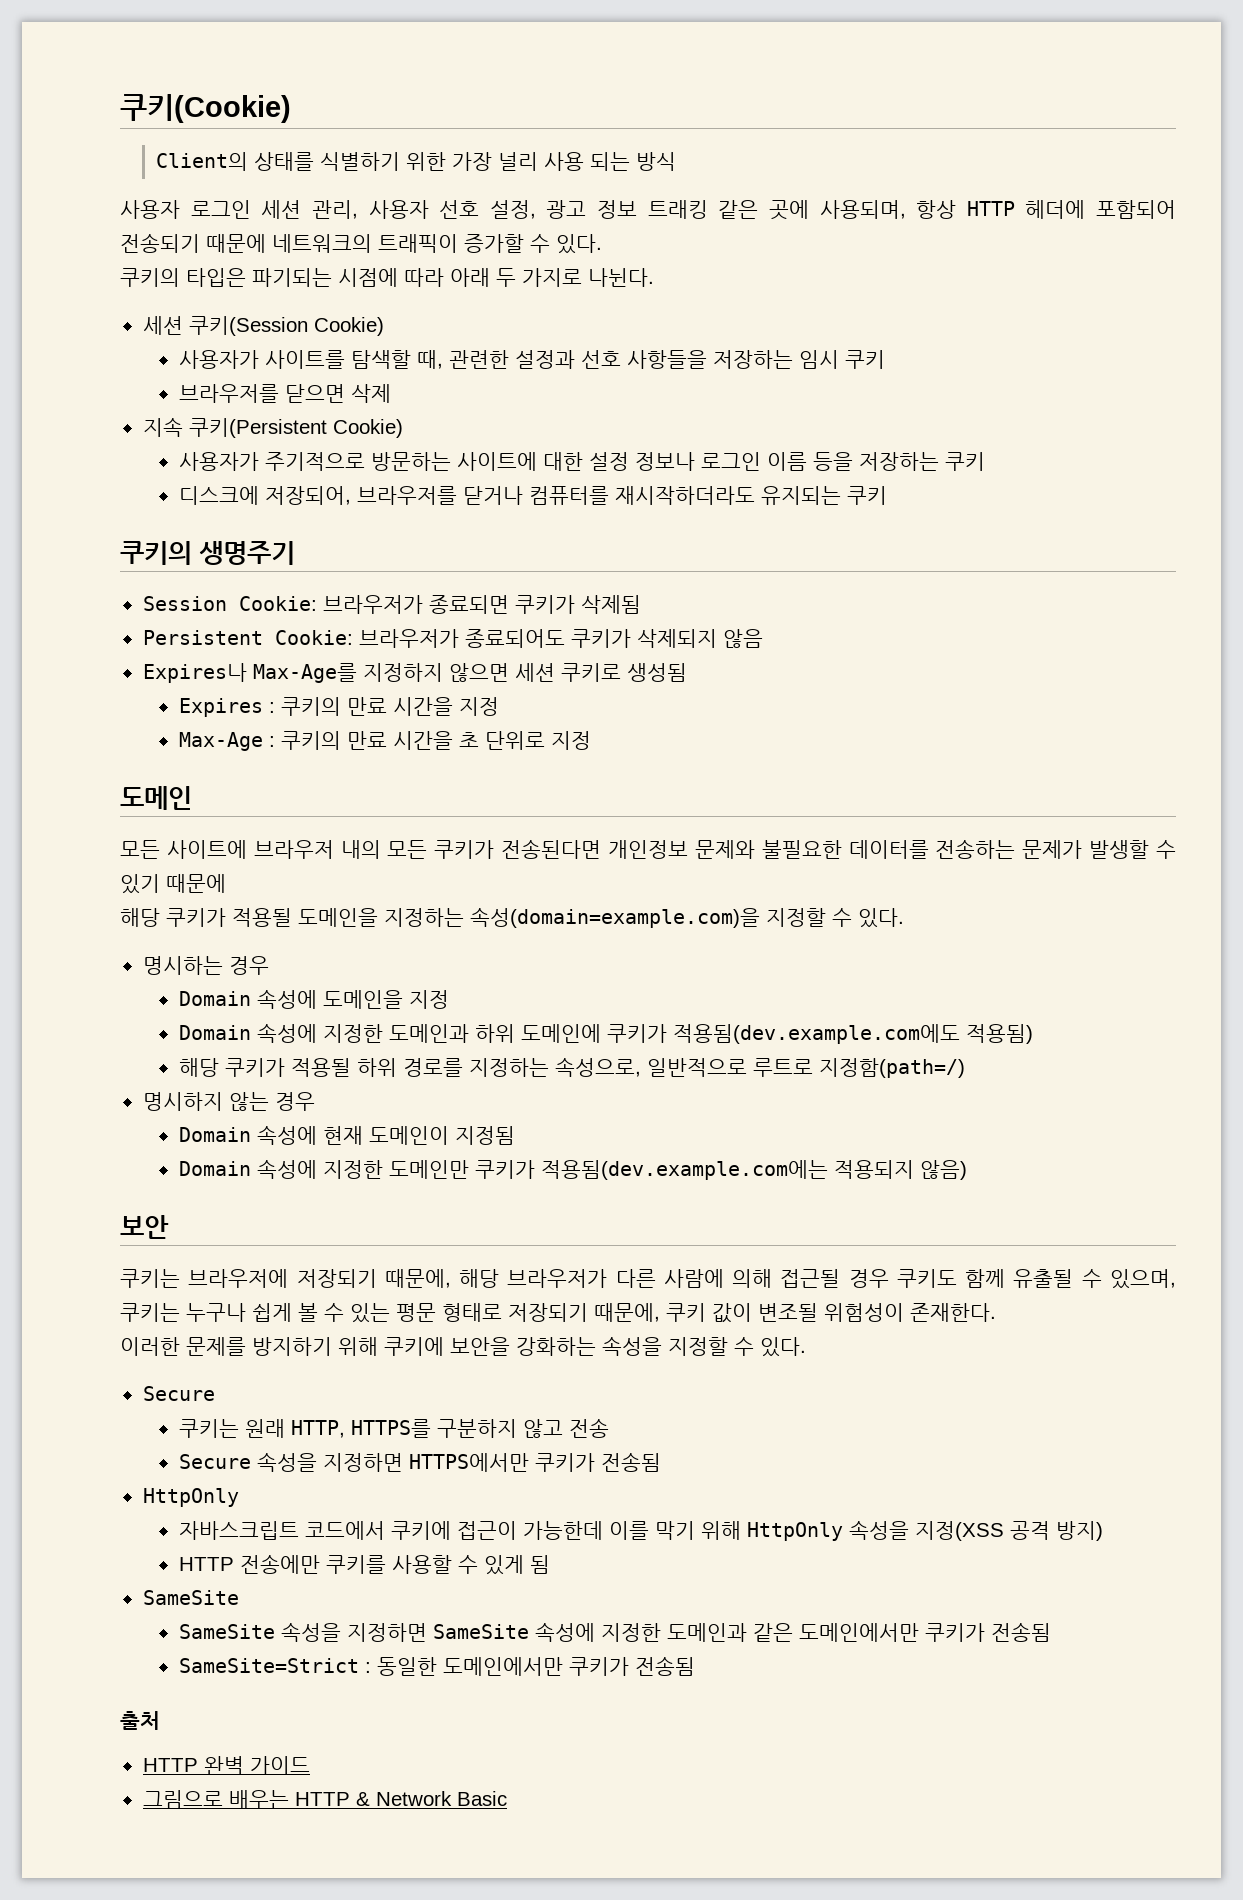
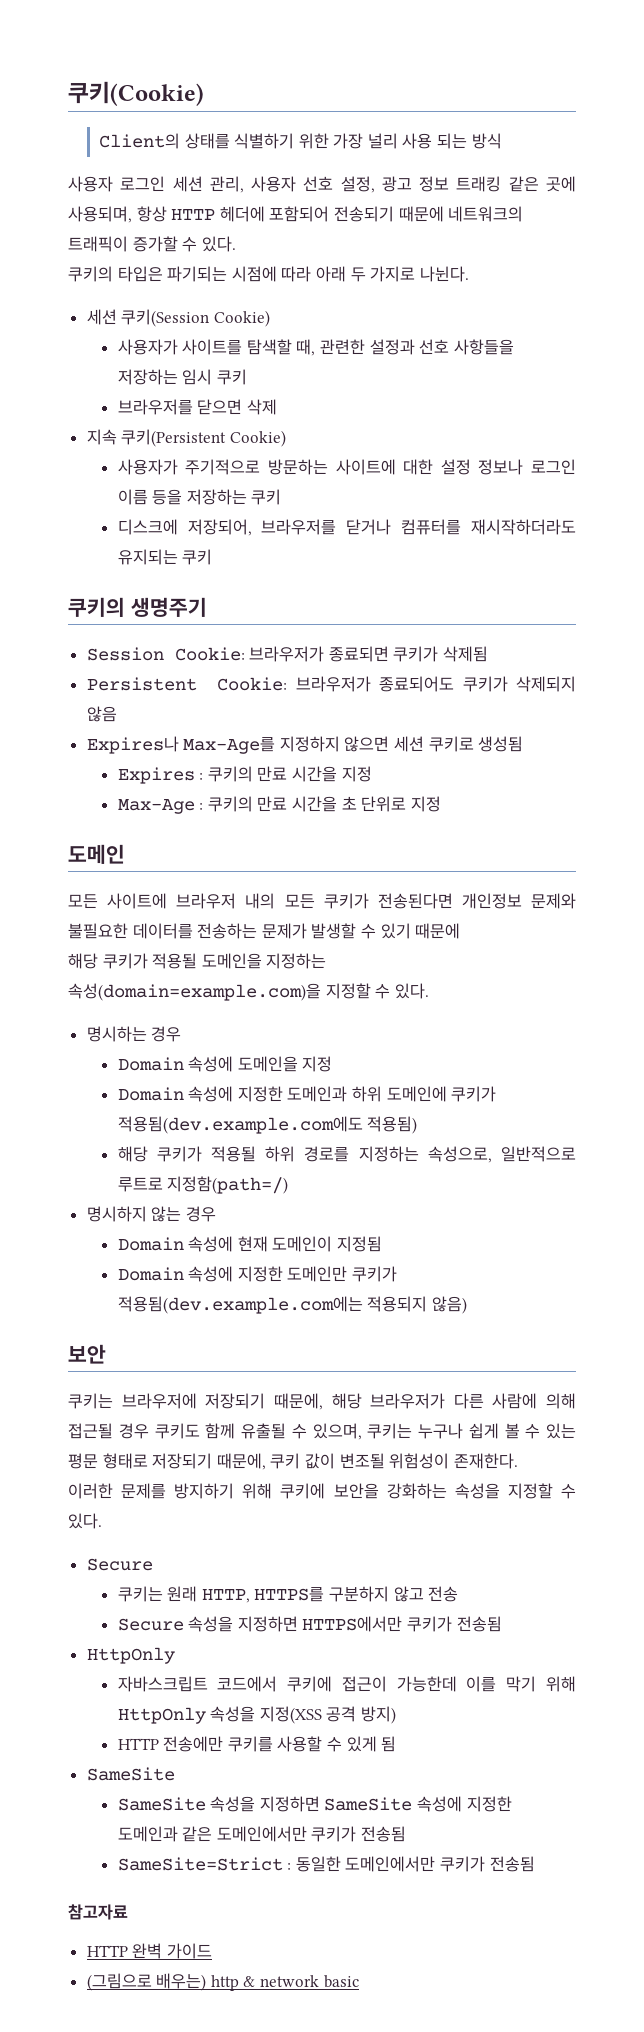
[120,1711,160,1730] 출처 -> [68,1904,128,1920] 참고자료
[142,1790,507,1809] 그림으로 배우는 HTTP & Network Basic -> [86,1973,359,1991] (그림으로 배우는) http & network basic

